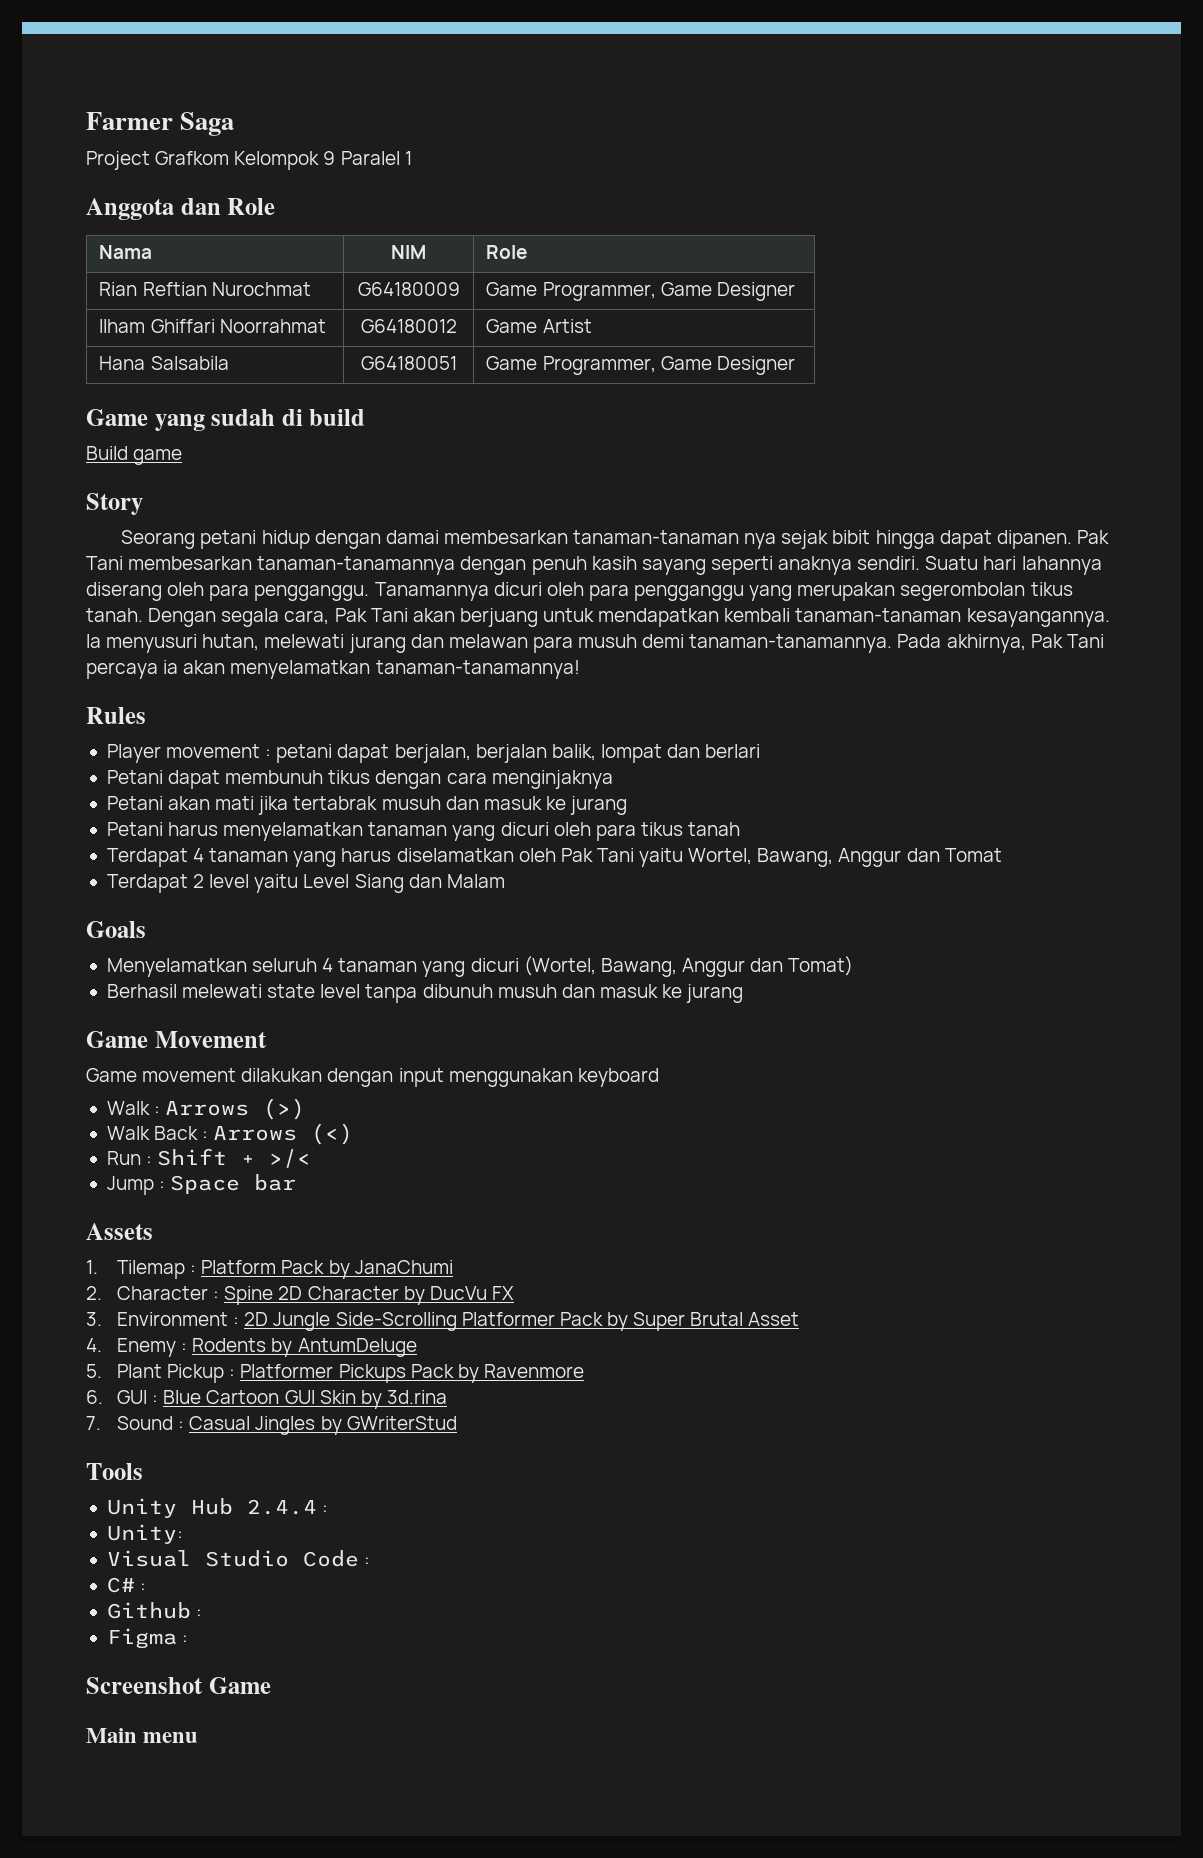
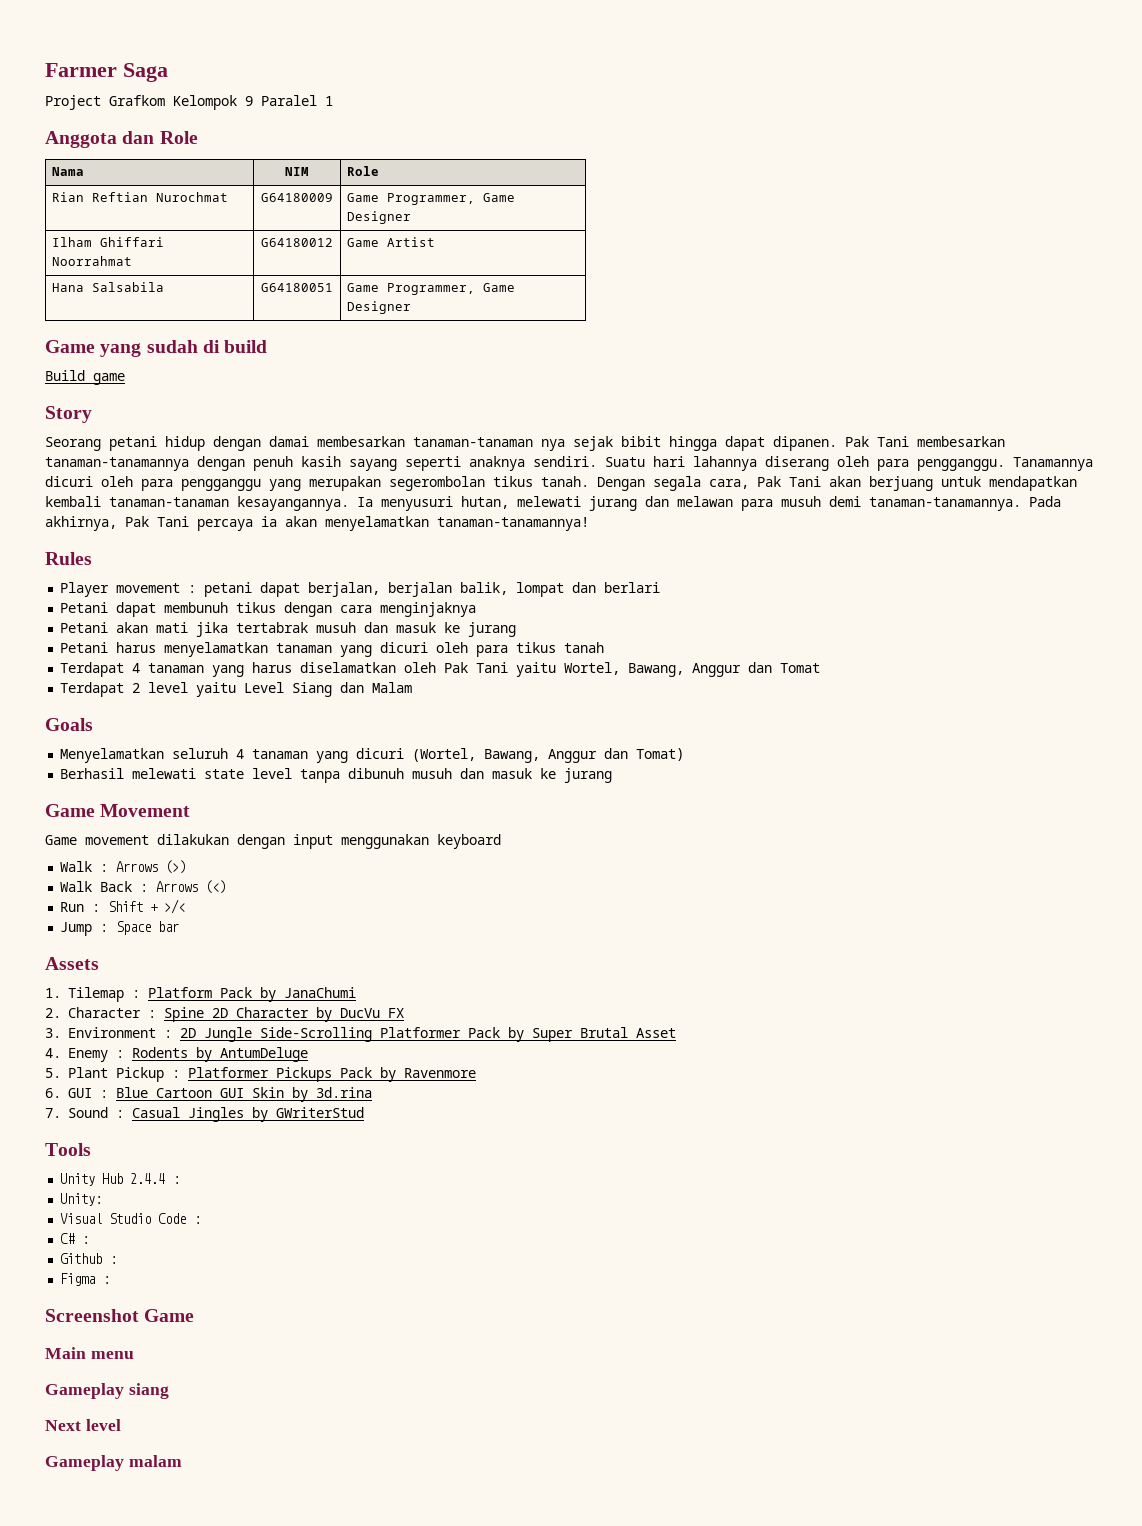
(199, 1737) none -> [45,1383,169,1399] [45,1419,121,1431] [45,1455,182,1471] // Gameplay siang // Next level // Gameplay malam

